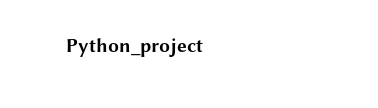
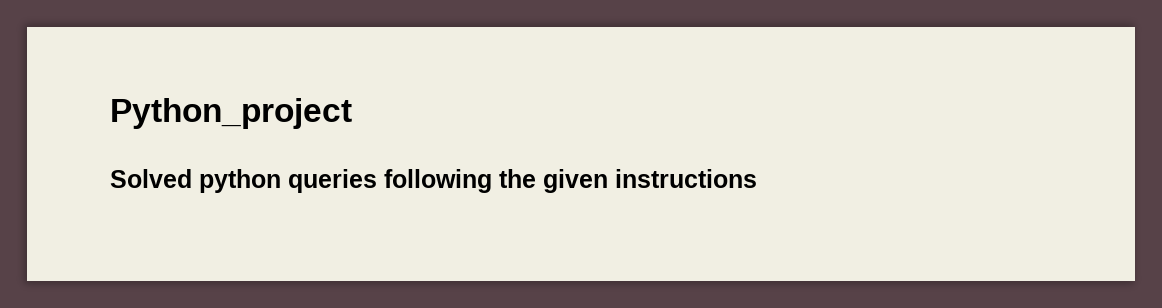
(203, 47) none -> [110,169,757,193] // Solved python queries following the given instructions

